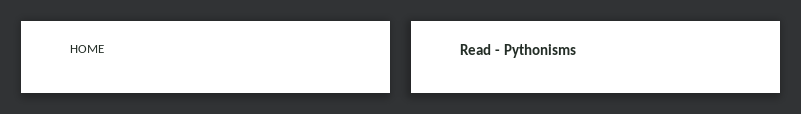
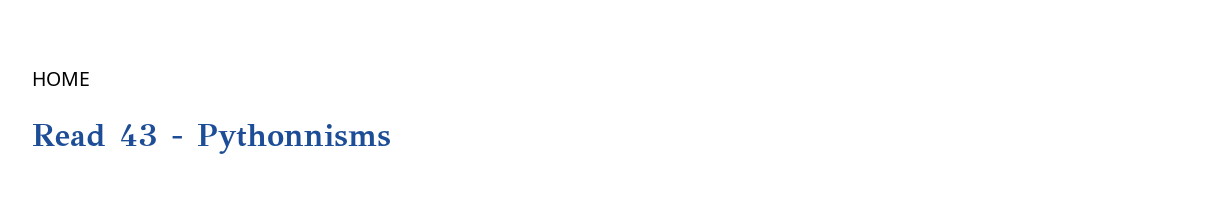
[494,44,576,58] - Pythonisms -> [119,124,391,154] 43 - Pythonnisms

